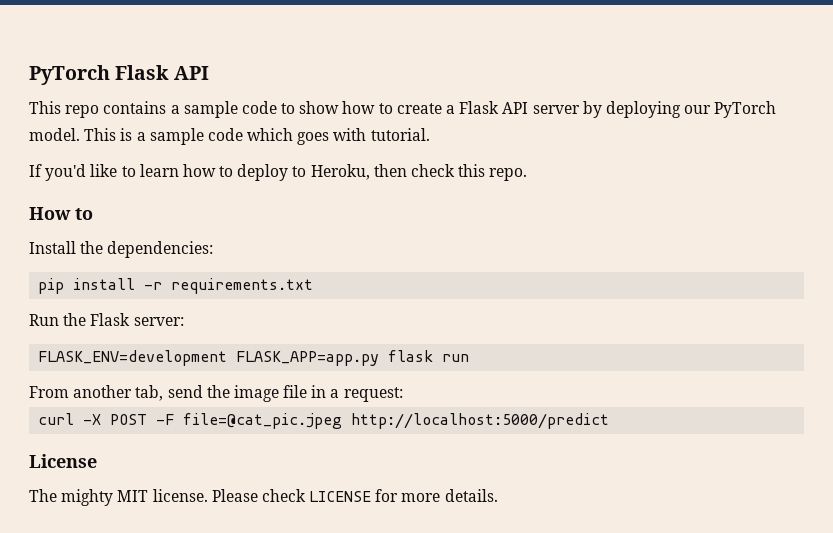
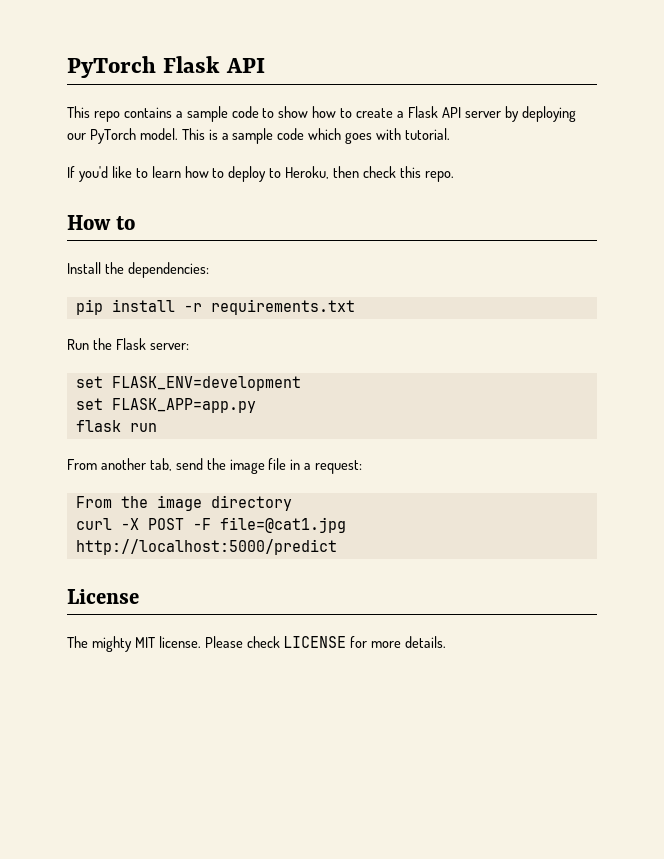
(184, 321) none -> [75,376,103,388] set
(228, 358) none -> [75,398,103,410] // set
(380, 358) none -> (256, 405) //
(403, 394) none -> [75,495,292,511] // From the image directory
[183,413,343,429] file=@cat_pic.jpeg -> [219,517,346,533] file=@cat1.jpg

